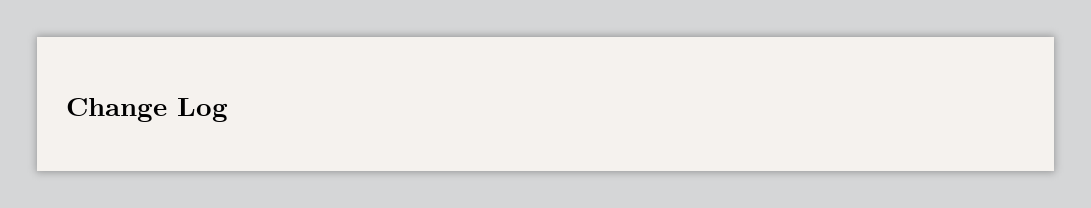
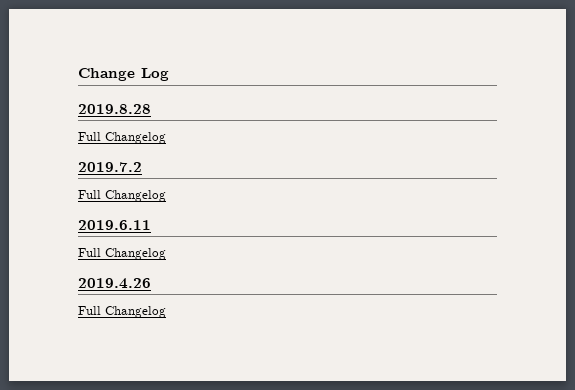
(228, 110) none -> [78,104,151,114] [78,132,166,144] [78,162,142,172] [78,190,166,202] [78,220,151,230] [78,248,166,260] [78,278,151,289] [78,306,166,318] // 2019.8.28 // Full Changelog // 2019.7.2 // Full Changelog // 2019.6.11 // Full Changelog // 2019.4.26 // Full Changelog

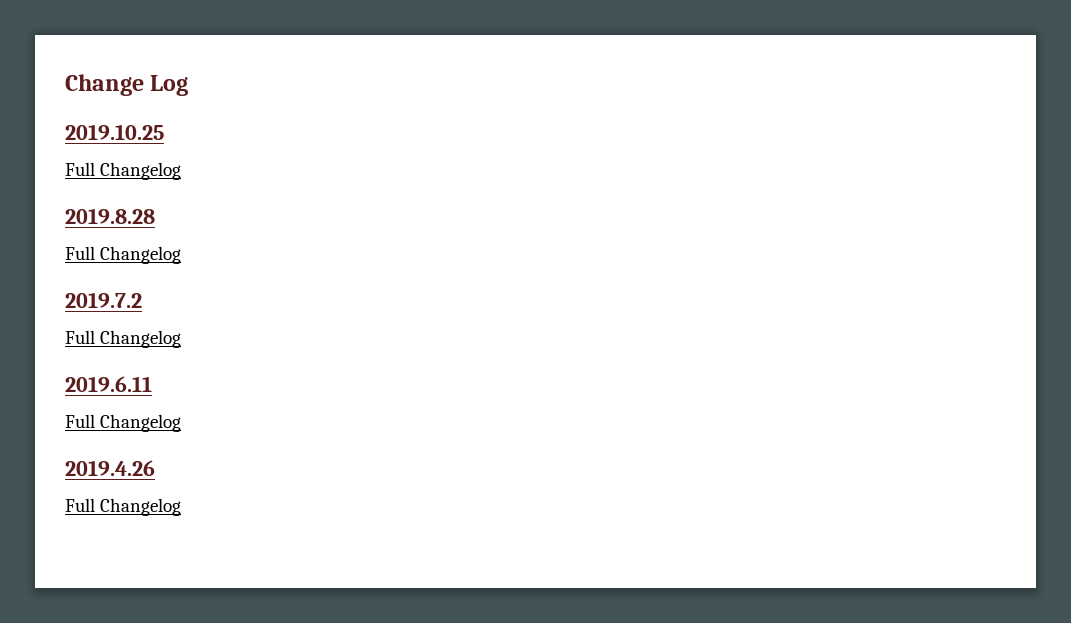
(169, 74) none -> [65,124,164,140] [65,162,182,180] // 2019.10.25 // Full Changelog

